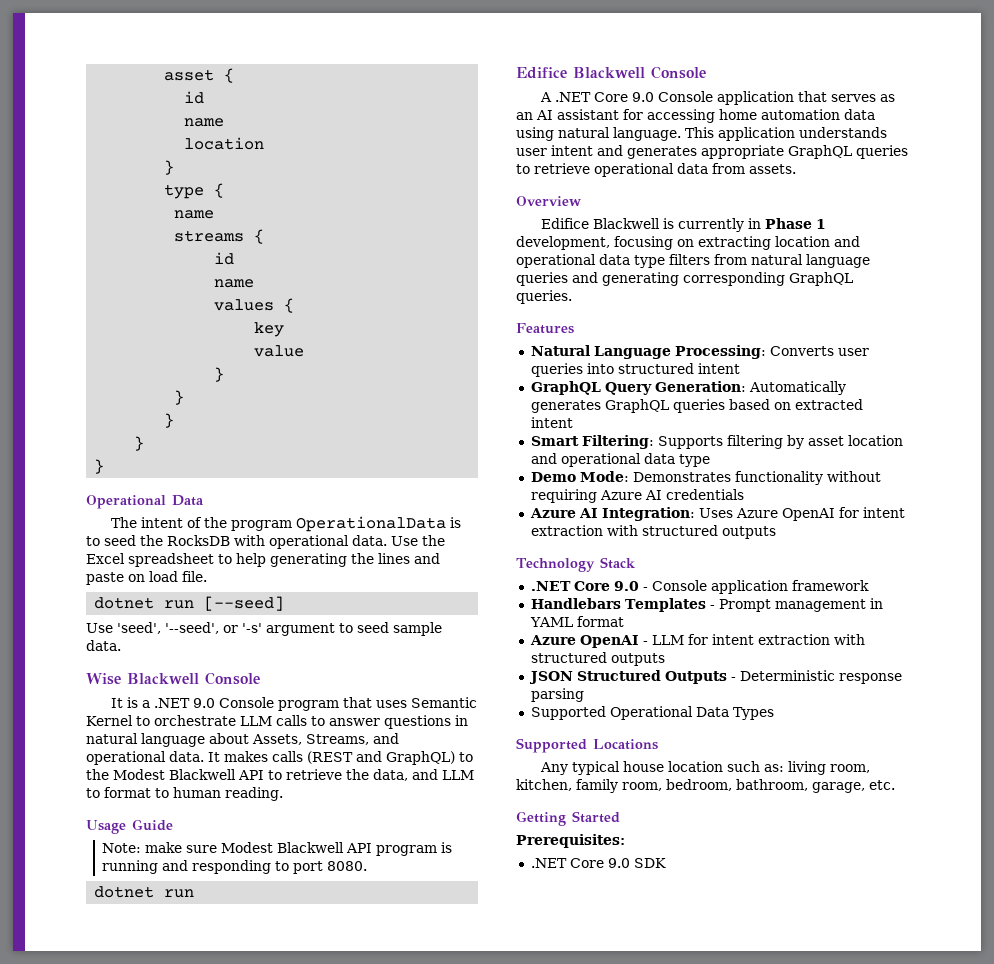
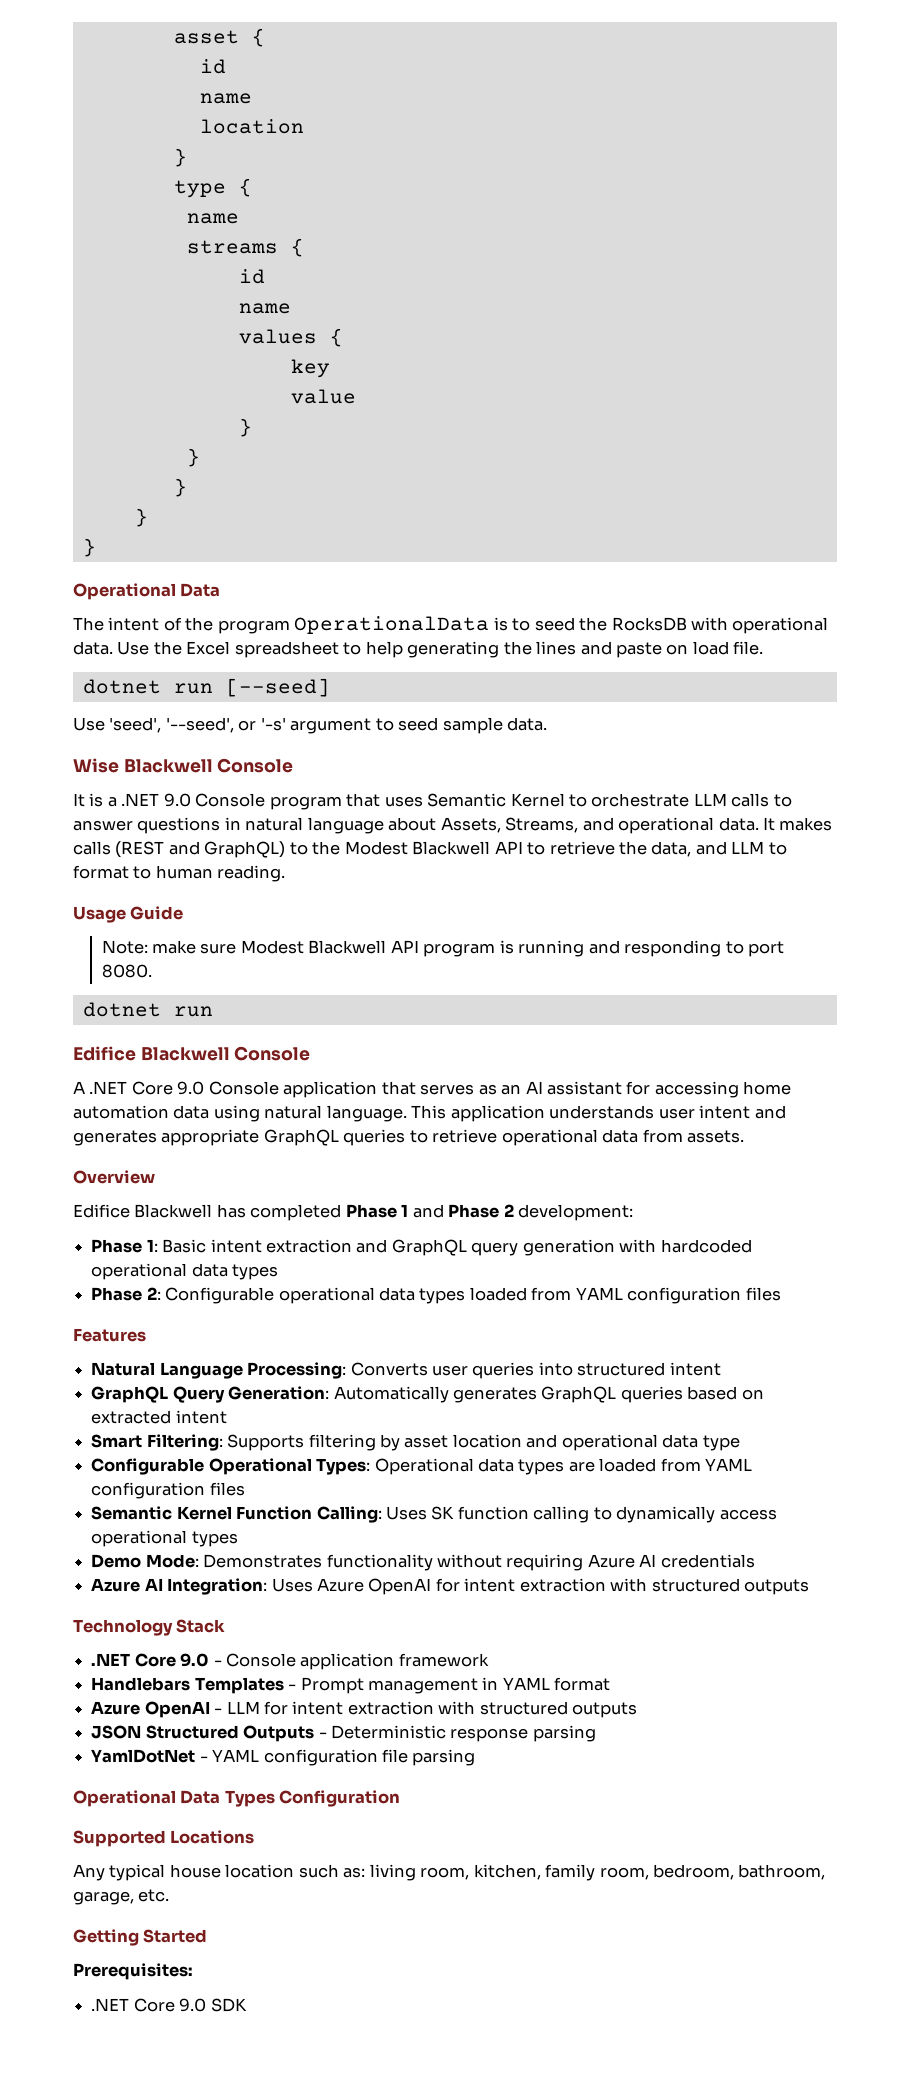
[662,218,826,232] [516,236,860,250] [516,254,870,268] [516,272,853,286] [516,290,572,304] is currently in Phase 1 development, focusing on extracting location and operational data type filters from natural language queries and generating corresponding GraphQL queries. -> [216,1204,634,1221] [91,1239,752,1256] [91,1263,279,1280] [91,1287,781,1304] has completed Phase 1 and Phase 2 development: // Phase 1: Basic intent extraction and GraphQL query generation with hardcoded operational data types // Phase 2: Configurable operational data types loaded from YAML configuration files
(710, 460) none -> [91,1458,753,1475] [91,1482,245,1499] [91,1506,777,1523] [91,1530,238,1547] // Configurable Operational Types: Operational data types are loaded from YAML configuration files // Semantic Kernel Function Calling: Uses SK function calling to dynamically access operational types
[530,706,606,720] Supported -> [91,1749,476,1766] YamlDotNet - YAML configuration file parsing //
(774, 713) none -> [279,1790,401,1807] Configuration

